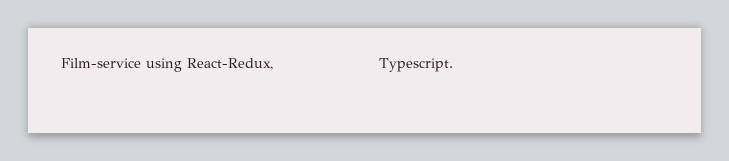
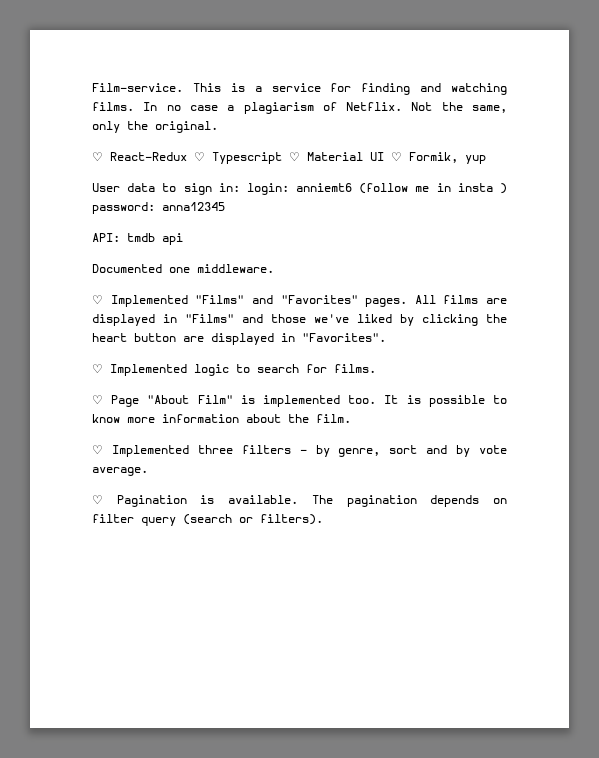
[61,58,453,72] Film-service using React-Redux, Typescript. -> [92,83,507,95] [92,102,508,114] [92,121,218,133] [92,152,486,164] [92,183,508,195] [92,202,225,214] [92,233,183,245] [92,264,274,273] [92,295,507,307] [92,314,507,326] [92,333,386,345] [92,364,376,376] [92,395,507,407] [92,414,351,423] [92,445,507,457] [92,467,148,476] [92,495,508,507] [92,514,323,526] Film-service. This is a service for finding and watching films. In no case a plagiarism of Netflix. Not the same, only the original. // ♡ React-Redux ♡ Typescript ♡ Material UI ♡ Formik, yup // User data to sign in: login: anniemt6 (follow me in insta ) password: anna12345 // API: tmdb api // Documented one middleware. // ♡ Implemented "Films" and "Favorites" pages. All films are displayed in "Films" and those we've liked by clicking the heart button are displayed in "Favorites". // ♡ Implemented logic to search for films. // ♡ Page "About Film" is implemented too. It is possible to know more information about the film. // ♡ Implemented three filters - by genre, sort and by vote average. // ♡ Pagination is available. The pagination depends on filter query (search or filters).

